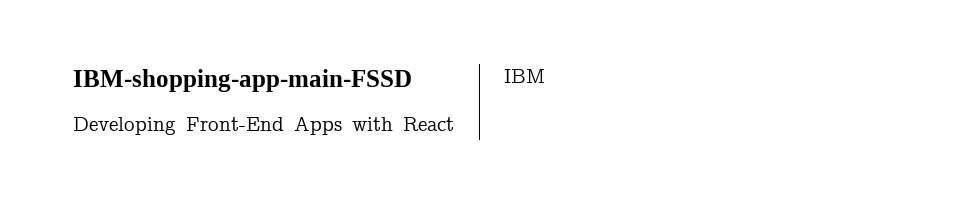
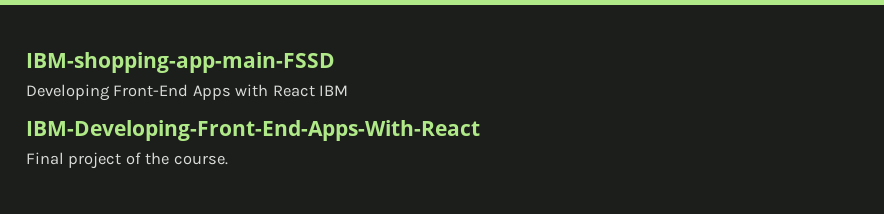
(545, 76) none -> [26,120,480,141] [26,152,228,169] // IBM-Developing-Front-End-Apps-With-React // Final project of the course.

